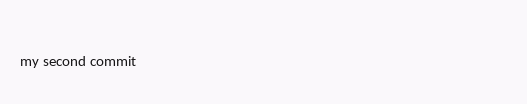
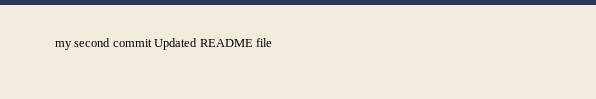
(136, 61) none -> [154,38,272,50] Updated README file

